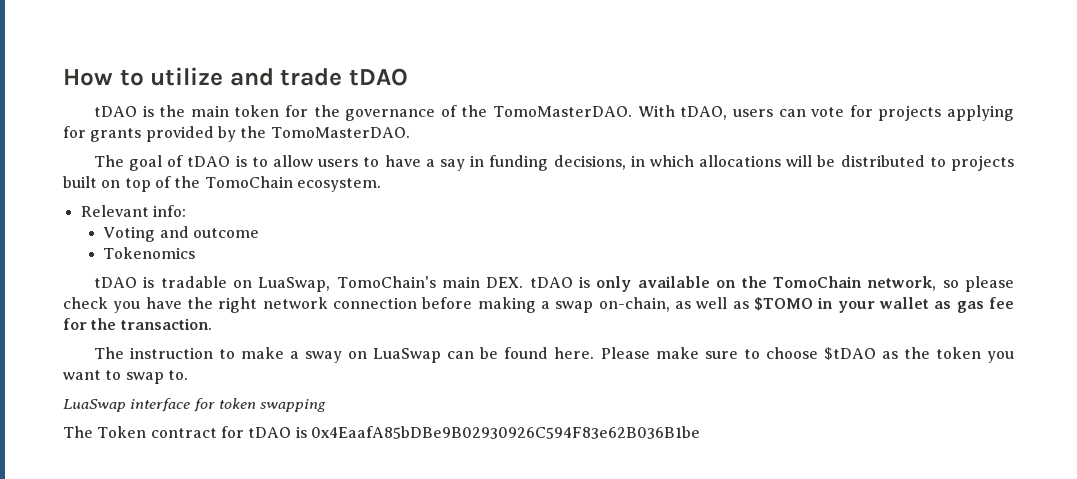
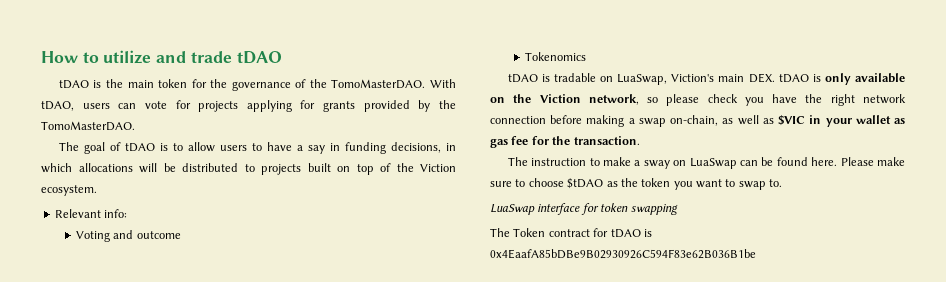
[204,176,293,188] TomoChain -> [420,164,456,172] Viction
[336,276,436,288] TomoChain's -> [671,74,715,82] Viction's
[772,276,862,288] TomoChain -> [539,94,581,103] Viction
[754,297,814,311] $TOMO -> [778,114,806,126] $VIC

